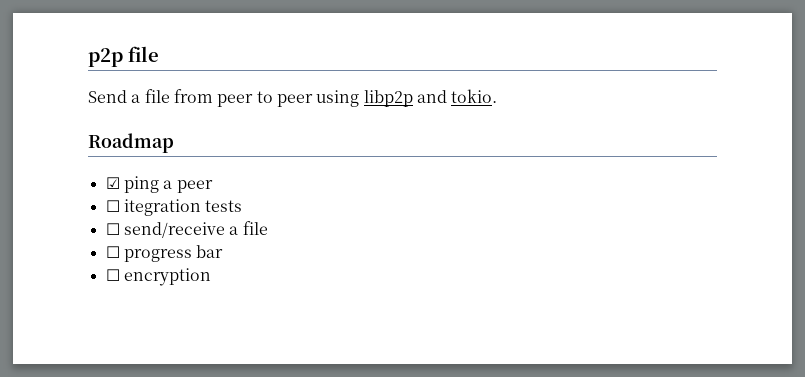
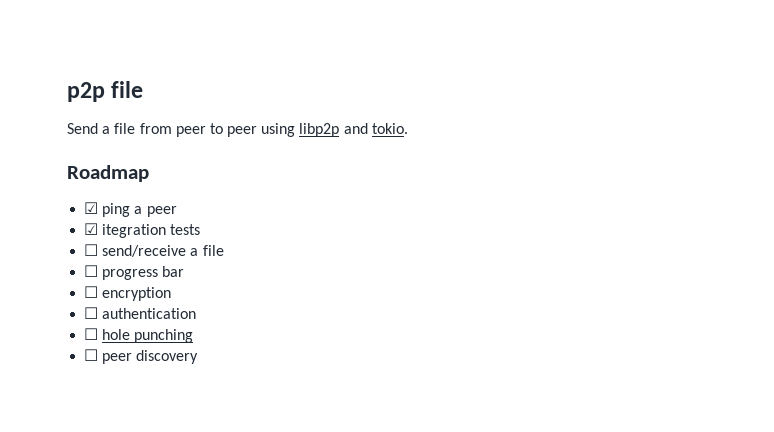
[105,200,120,212] ☐ -> [84,223,99,235] ☑
(211, 277) none -> [84,307,197,319] [84,328,194,343] [84,349,199,364] // ☐ authentication // ☐ hole punching // ☐ peer discovery

